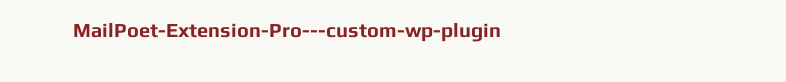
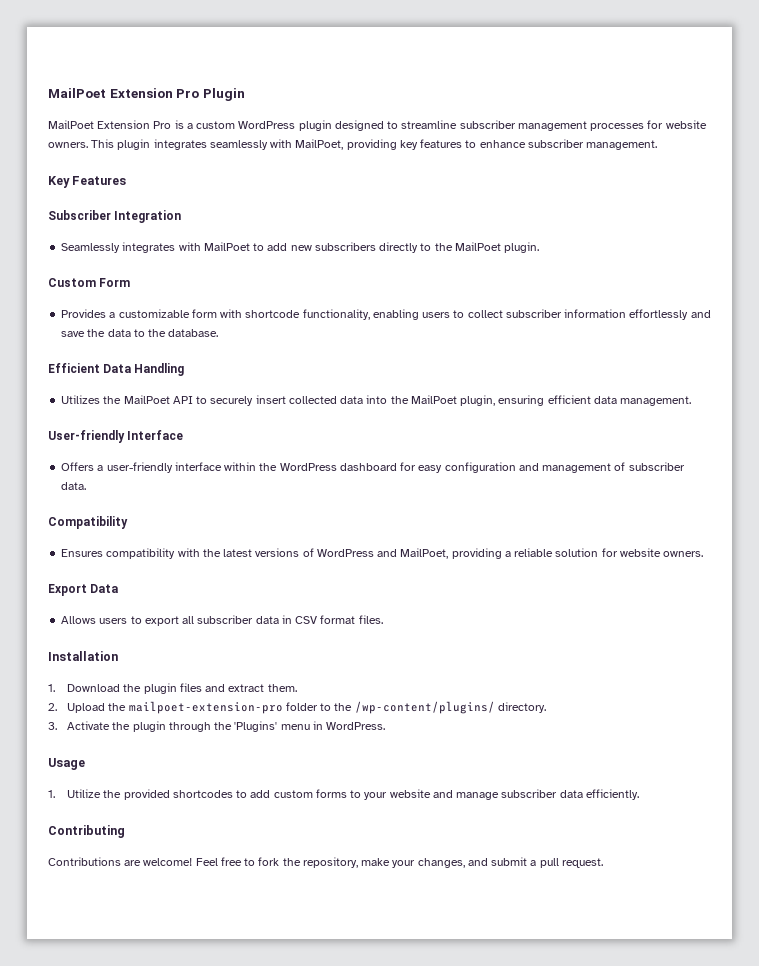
[73,23,501,42] MailPoet-Extension-Pro---custom-wp-plugin -> [48,88,245,101] [48,120,707,131] [48,139,658,150] [48,176,127,188] [48,210,182,223] [61,242,540,253] [48,278,131,287] [61,309,711,320] [61,329,219,337] [48,363,185,376] [61,395,692,406] [48,430,184,443] [61,462,685,473] [61,482,87,490] [48,516,128,529] [61,548,704,559] [48,584,119,596] [61,615,383,626] [48,651,118,661] [48,683,297,694] [48,701,546,714] [48,721,386,732] [48,758,85,770] [48,789,639,800] [48,825,125,838] [48,857,603,868] MailPoet Extension Pro Plugin // MailPoet Extension Pro is a custom WordPress plugin designed to streamline subscriber management processes for website owners. This plugin integrates seamlessly with MailPoet, providing key features to enhance subscriber management. // Key Features // Subscriber Integration // Seamlessly integrates with MailPoet to add new subscribers directly to the MailPoet plugin. // Custom Form // Provides a customizable form with shortcode functionality, enabling users to collect subscriber information effortlessly and save the data to the database. // Efficient Data Handling // Utilizes the MailPoet API to securely insert collected data into the MailPoet plugin, ensuring efficient data management. // User-friendly Interface // Offers a user-friendly interface within the WordPress dashboard for easy configuration and management of subscriber data. // Compatibility // Ensures compatibility with the latest versions of WordPress and MailPoet, providing a reliable solution for website owners. // Export Data // Allows users to export all subscriber data in CSV format files. // Installation // 1. Download the plugin files and extract them. // 2. Upload the mailpoet-extension-pro folder to the /wp-content/plugins/ directory. // 3. Activate the plugin through the 'Plugins' menu in WordPress. // Usage // 1. Utilize the provided shortcodes to add custom forms to your website and manage subscriber data efficiently. // Contributing // Contributions are welcome! Feel free to fork the repository, make your changes, and submit a pull request.

